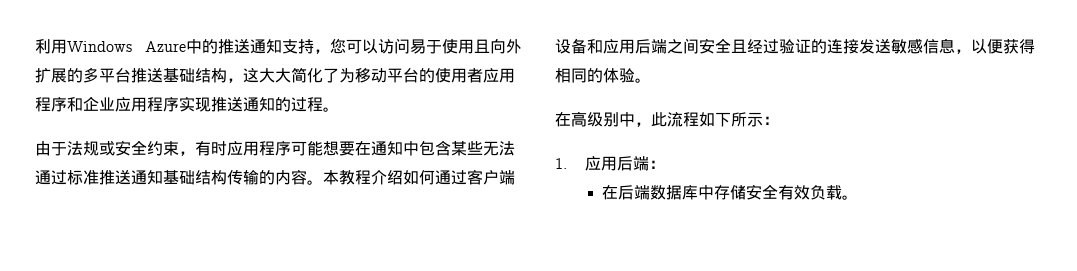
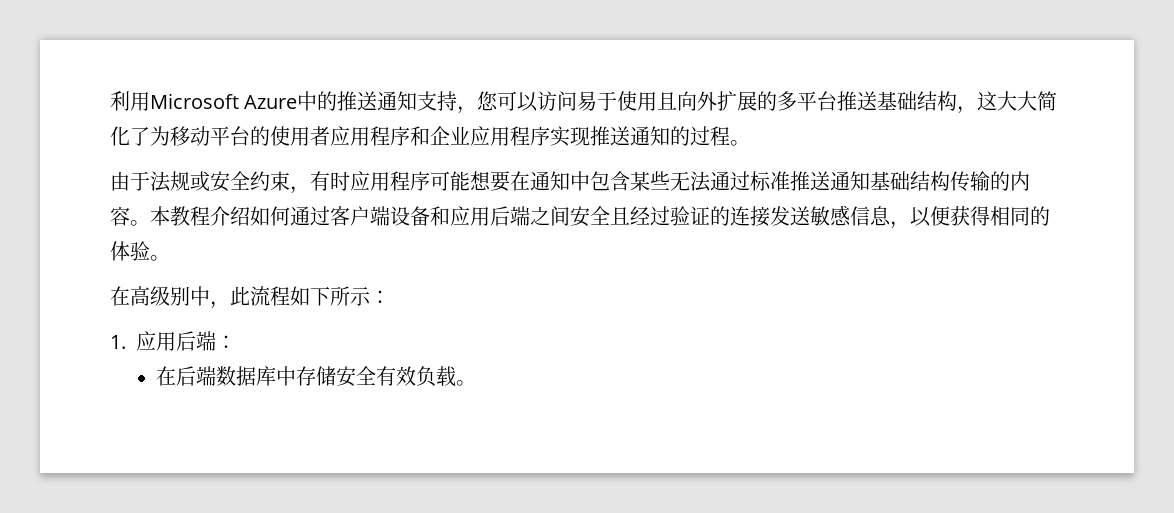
[67,41,132,52] Windows -> [150,93,239,109] Microsoft

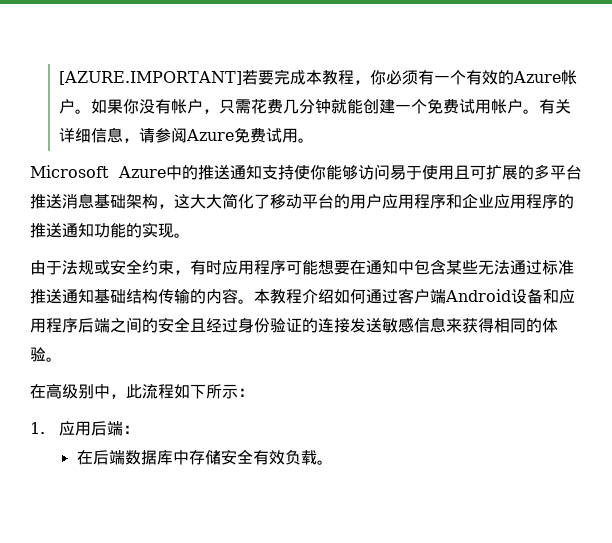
[110,91,150,111] 利用 -> [58,69,577,85] [58,99,571,114] [58,127,314,143] [AZURE.IMPORTANT]若要完成本教程，你必须有一个有效的Azure帐户。如果你没有帐户，只需花费几分钟就能创建一个免费试用帐户。有关详细信息，请参阅Azure免费试用。 //
[457,91,539,114] ，您可以 -> [294,165,358,180] 使你能够
[677,91,718,111] 向外 -> [470,165,486,180] 可
[877,91,938,111] 基础结 -> [62,193,142,209] 消息基础架
[150,126,170,146] 为 -> (270, 201) none
[270,126,330,146] 使用者 -> [350,194,382,209] 用户
[550,126,730,147] 实现推送通知的过程 -> [558,194,574,209] [30,222,174,238] 的推送通知功能的实现
(390, 216) none -> [445,289,511,302] Android
(490, 216) none -> [46,318,78,333] 程序
(570, 216) none -> [142,318,158,333] 的
(670, 216) none -> [238,317,270,333] 身份
[890,206,950,229] ，以便 -> [446,318,462,333] 来

